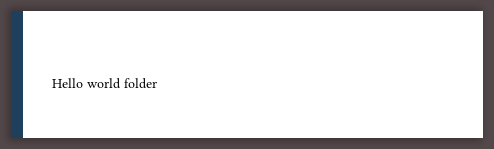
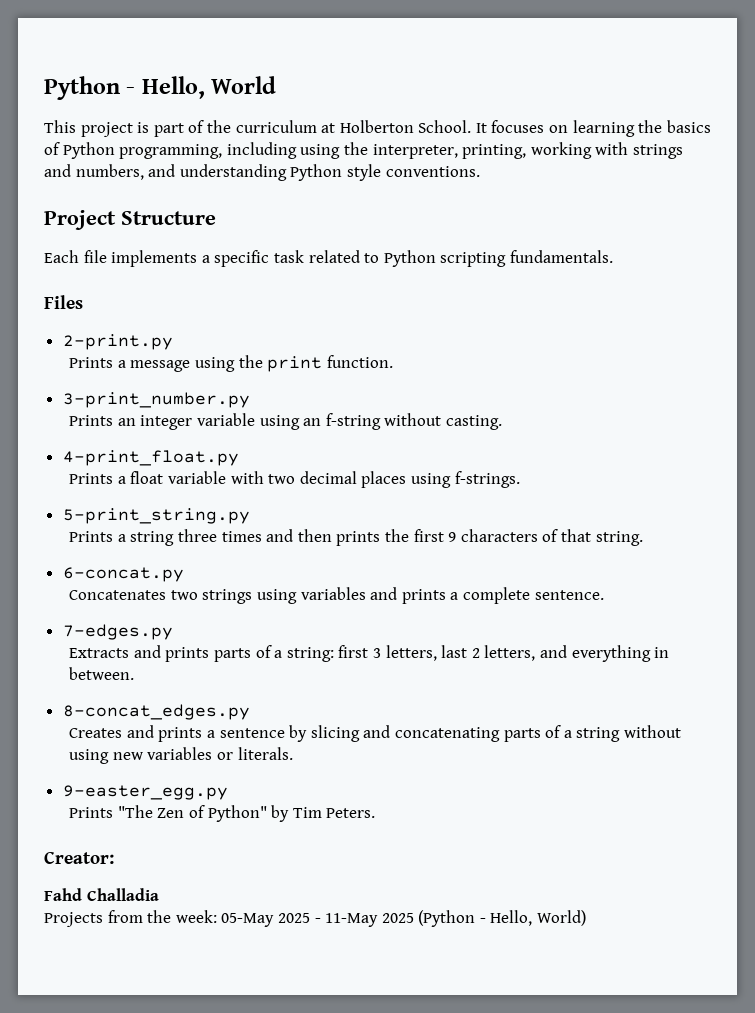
[52,78,157,89] Hello world folder -> [44,76,277,100] [44,120,711,137] [44,142,683,159] [44,164,480,181] [44,210,216,230] [44,250,613,267] [44,295,83,309] [62,334,173,350] [69,355,393,372] [62,392,250,408] [69,413,502,430] [62,450,239,466] [69,471,520,488] [62,508,250,524] [69,529,643,546] [62,567,184,582] [69,587,604,604] [62,624,173,640] [69,645,670,662] [69,667,135,680] [62,704,250,720] [69,725,681,742] [69,747,293,764] [62,785,228,800] [69,805,376,822] [44,851,114,864] [44,888,159,901] [44,910,587,927] Python - Hello, World // This project is part of the curriculum at Holberton School. It focuses on learning the basics of Python programming, including using the interpreter, printing, working with strings and numbers, and understanding Python style conventions. // Project Structure // Each file implements a specific task related to Python scripting fundamentals. // Files // 2-print.py // Prints a message using the print function. // 3-print_number.py // Prints an integer variable using an f-string without casting. // 4-print_float.py // Prints a float variable with two decimal places using f-strings. // 5-print_string.py // Prints a string three times and then prints the first 9 characters of that string. // 6-concat.py // Concatenates two strings using variables and prints a complete sentence. // 7-edges.py // Extracts and prints parts of a string: first 3 letters, last 2 letters, and everything in between. // 8-concat_edges.py // Creates and prints a sentence by slicing and concatenating parts of a string without using new variables or literals. // 9-easter_egg.py // Prints "The Zen of Python" by Tim Peters. // Creator: // Fahd Challadia // Projects from the week: 05-May 2025 - 11-May 2025 (Python - Hello, World)

